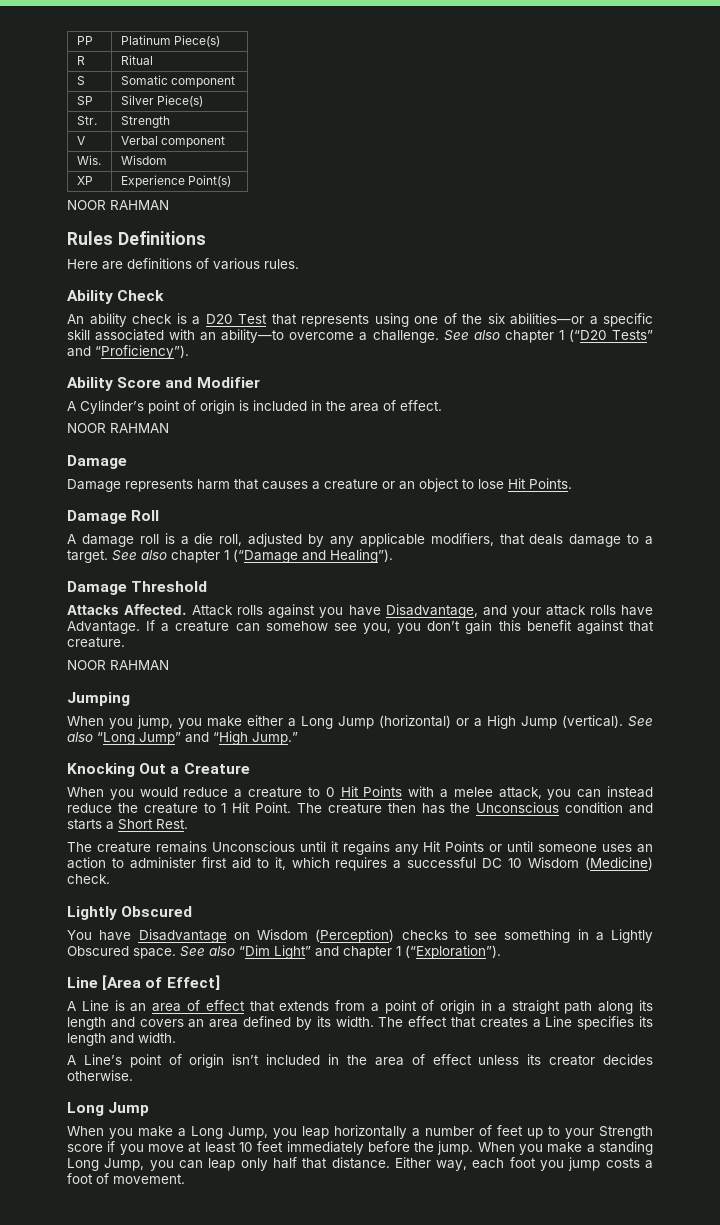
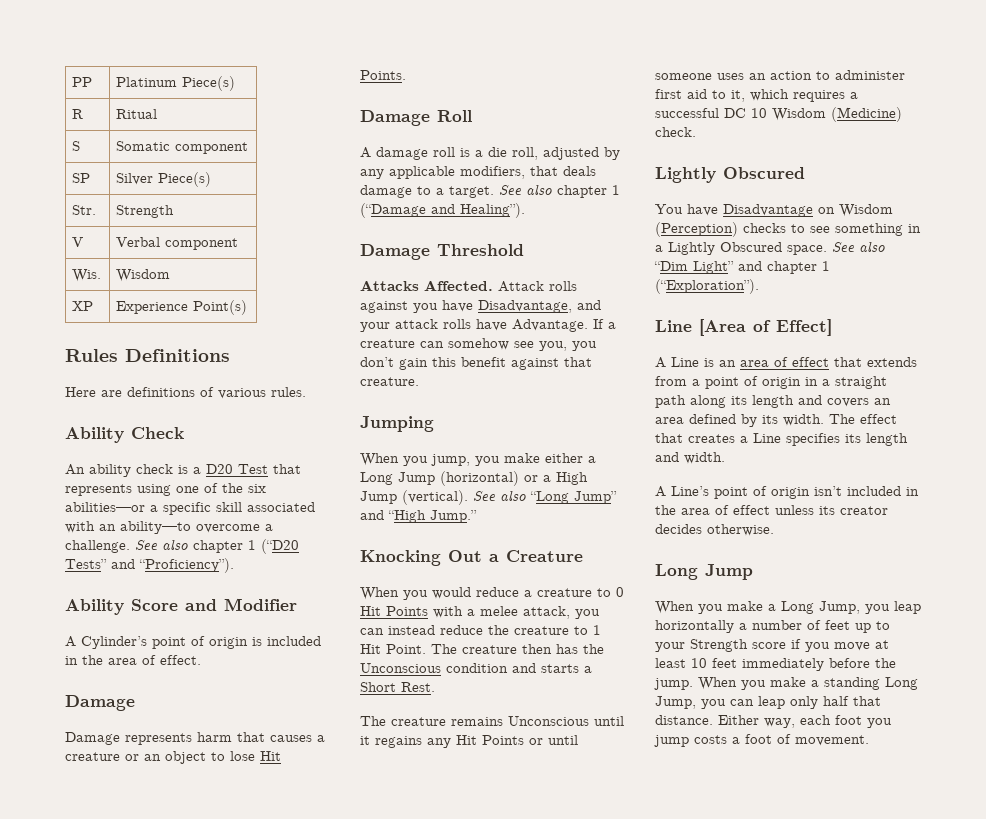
[67,200,169,210] // NOOR RAHMAN -> (248, 307) none
[67,423,169,433] // NOOR RAHMAN -> (201, 660) none
[67,660,169,670] // NOOR RAHMAN -> (419, 381) none

